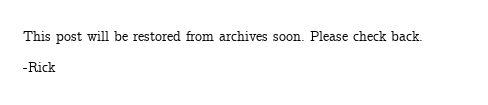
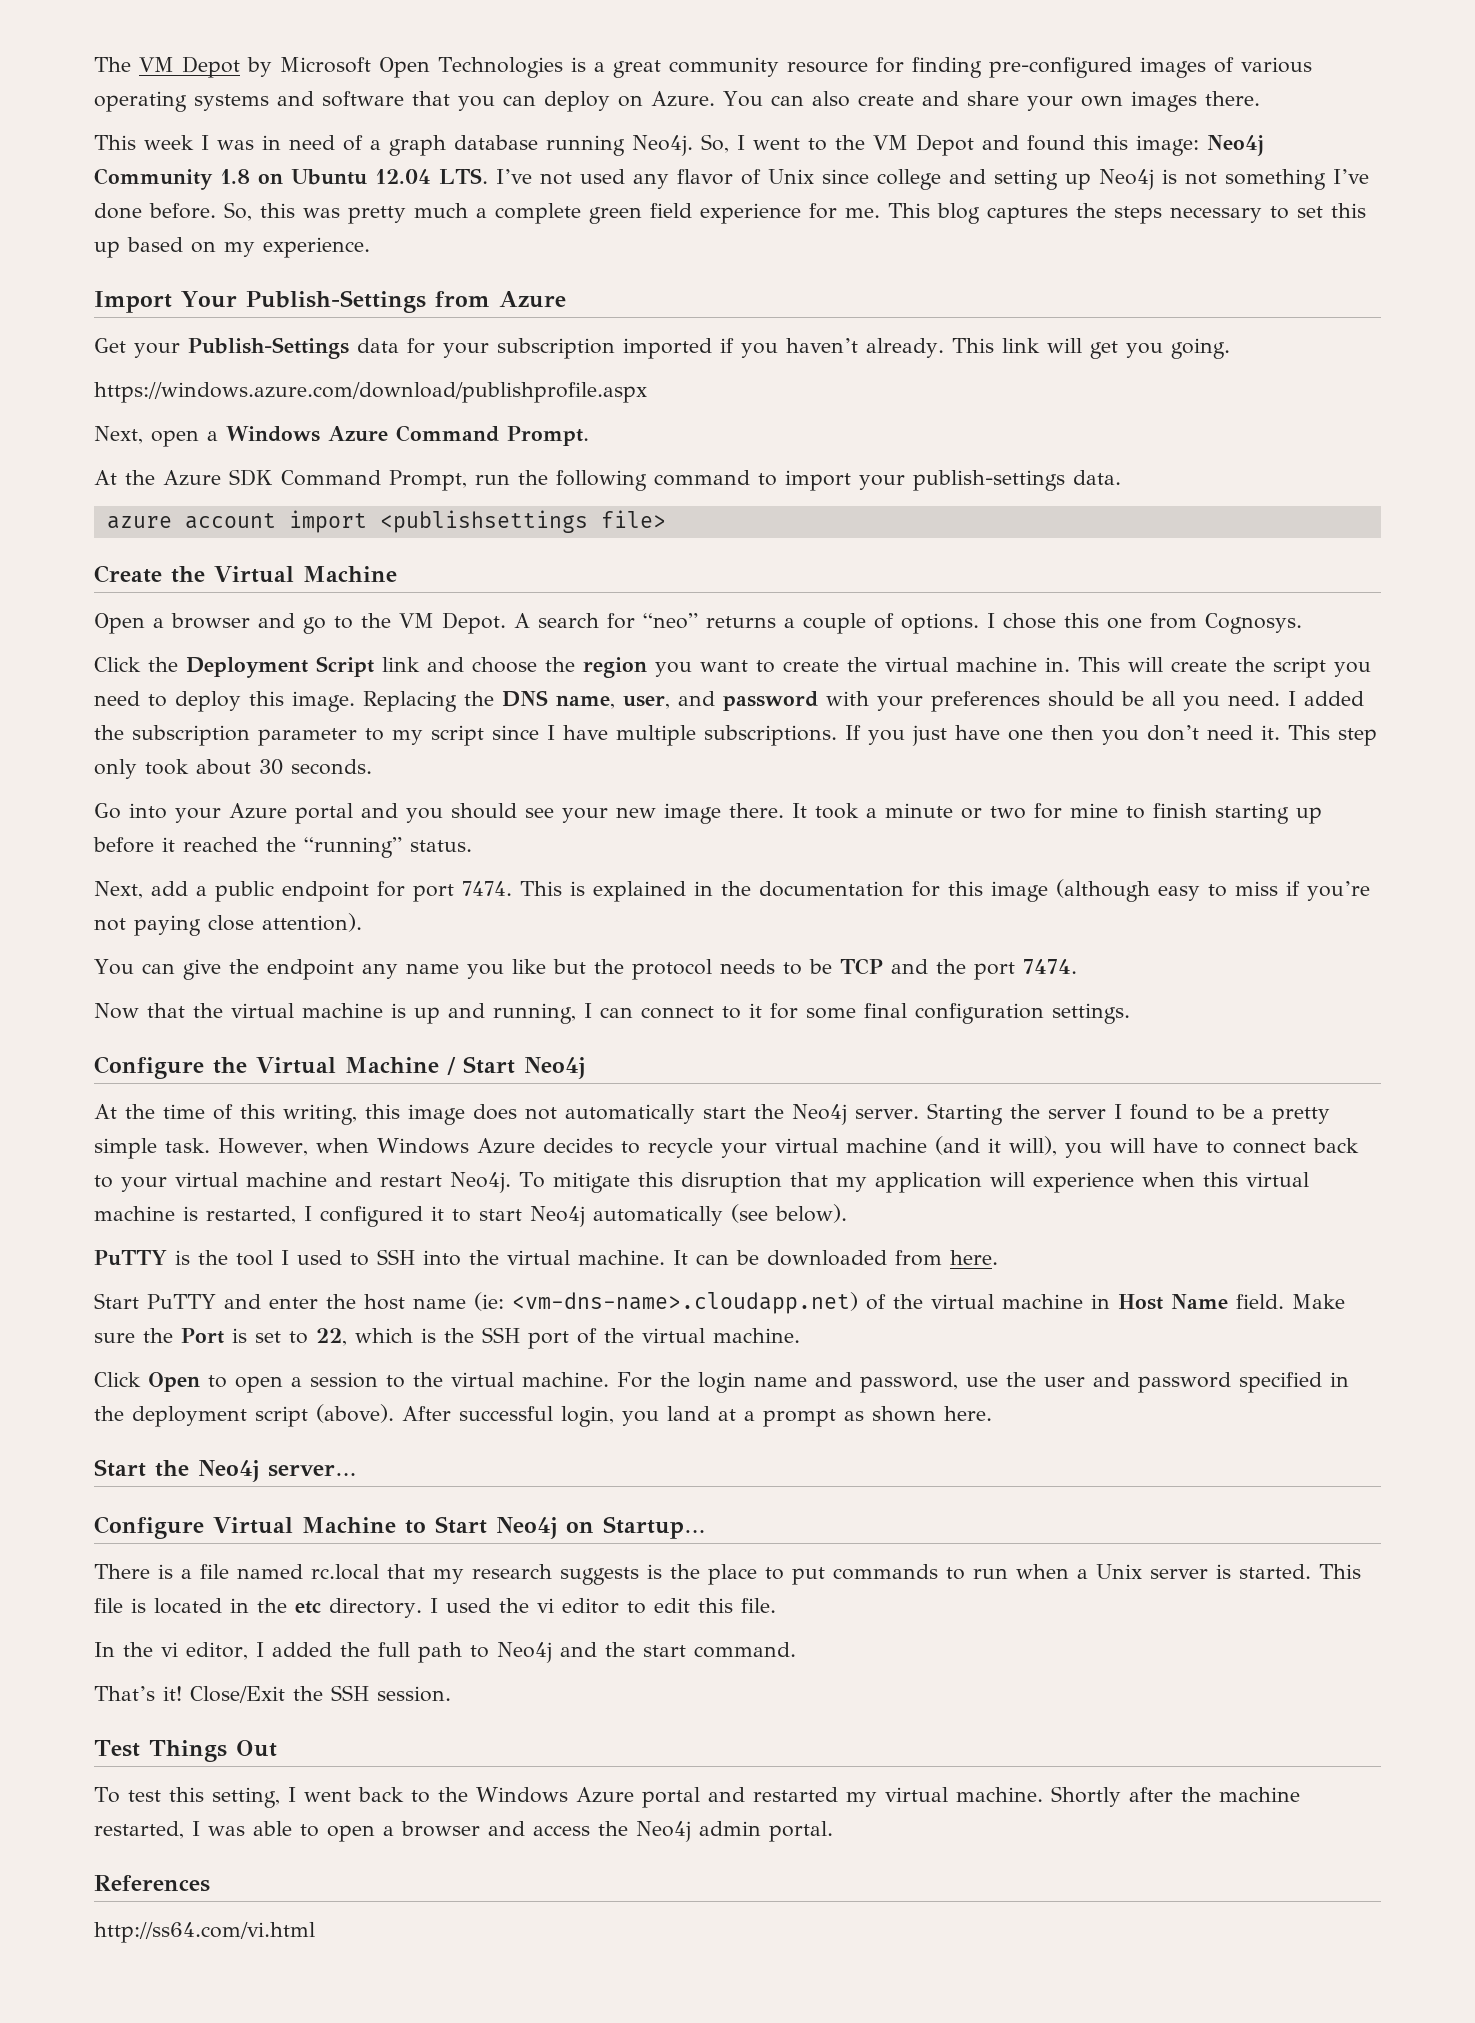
[23,31,423,44] [23,62,56,72] This post will be restored from archives soon. Please check back. // -Rick -> [94,56,1312,78] [94,91,1260,112] [94,134,1263,156] [94,168,1369,190] [94,202,1366,224] [94,237,370,258] [94,290,566,313] [94,337,1230,359] [94,382,647,403] [94,425,589,447] [94,469,1121,491] [106,510,666,533] [94,565,397,583] [94,612,1302,634] [94,656,1371,678] [94,690,1364,712] [94,725,1377,746] [94,759,372,779] [94,803,1322,824] [93,837,472,858] [94,879,1370,902] [94,913,362,936] [94,958,1077,980] [94,1003,1130,1024] [94,1056,585,1079] [94,1103,1330,1125] [94,1136,1359,1159] [94,1172,1309,1193] [94,1204,847,1227] [94,1249,998,1266] [94,1292,1345,1314] [94,1327,800,1349] [94,1372,1349,1393] [94,1404,992,1427] [94,1459,356,1482] [94,1516,705,1539] [94,1564,1361,1585] [94,1598,776,1618] [94,1642,796,1663] [94,1685,451,1703] [94,1740,277,1762] [94,1786,1300,1808] [94,1821,833,1842] [94,1875,210,1892] [94,1922,315,1943] The VM Depot by Microsoft Open Technologies is a great community resource for finding pre-configured images of various operating systems and software that you can deploy on Azure. You can also create and share your own images there. // This week I was in need of a graph database running Neo4j. So, I went to the VM Depot and found this image: Neo4j Community 1.8 on Ubuntu 12.04 LTS. I’ve not used any flavor of Unix since college and setting up Neo4j is not something I’ve done before. So, this was pretty much a complete green field experience for me. This blog captures the steps necessary to set this up based on my experience. // Import Your Publish-Settings from Azure // Get your Publish-Settings data for your subscription imported if you haven’t already. This link will get you going. // https://windows.azure.com/download/publishprofile.aspx // Next, open a Windows Azure Command Prompt. // At the Azure SDK Command Prompt, run the following command to import your publish-settings data. // azure account import <publishsettings file> // Create the Virtual Machine // Open a browser and go to the VM Depot. A search for “neo” returns a couple of options. I chose this one from Cognosys. // Click the Deployment Script link and choose the region you want to create the virtual machine in. This will create the script you need to deploy this image. Replacing the DNS name, user, and password with your preferences should be all you need. I added the subscription parameter to my script since I have multiple subscriptions. If you just have one then you don’t need it. This step only took about 30 seconds. // Go into your Azure portal and you should see your new image there. It took a minute or two for mine to finish starting up before it reached the “running” status. // Next, add a public endpoint for port 7474. This is explained in the documentation for this image (although easy to miss if you’re not paying close attention). // You can give the endpoint any name you like but the protocol needs to be TCP and the port 7474. // Now that the virtual machine is up and running, I can connect to it for some final configuration settings. // Configure the Virtual Machine / Start Neo4j // At the time of this writing, this image does not automatically start the Neo4j server. Starting the server I found to be a pretty simple task. However, when Windows Azure decides to recycle your virtual machine (and it will), you will have to connect back to your virtual machine and restart Neo4j. To mitigate this disruption that my application will experience when this virtual machine is restarted, I configured it to start Neo4j automatically (see below). // PuTTY is the tool I used to SSH into the virtual machine. It can be downloaded from here. // Start PuTTY and enter the host name (ie: <vm-dns-name>.cloudapp.net) of the virtual machine in Host Name field. Make sure the Port is set to 22, which is the SSH port of the virtual machine. // Click Open to open a session to the virtual machine. For the login name and password, use the user and password specified in the deployment script (above). After successful login, you land at a prompt as shown here. // Start the Neo4j server… // Configure Virtual Machine to Start Neo4j on Startup… // There is a file named rc.local that my research suggests is the place to put commands to run when a Unix server is started. This file is located in the etc directory. I used the vi editor to edit this file. // In the vi editor, I added the full path to Neo4j and the start command. // That’s it! Close/Exit the SSH session. // Test Things Out // To test this setting, I went back to the Windows Azure portal and restarted my virtual machine. Shortly after the machine restarted, I was able to open a browser and access the Neo4j admin portal. // References // http://ss64.com/vi.html

